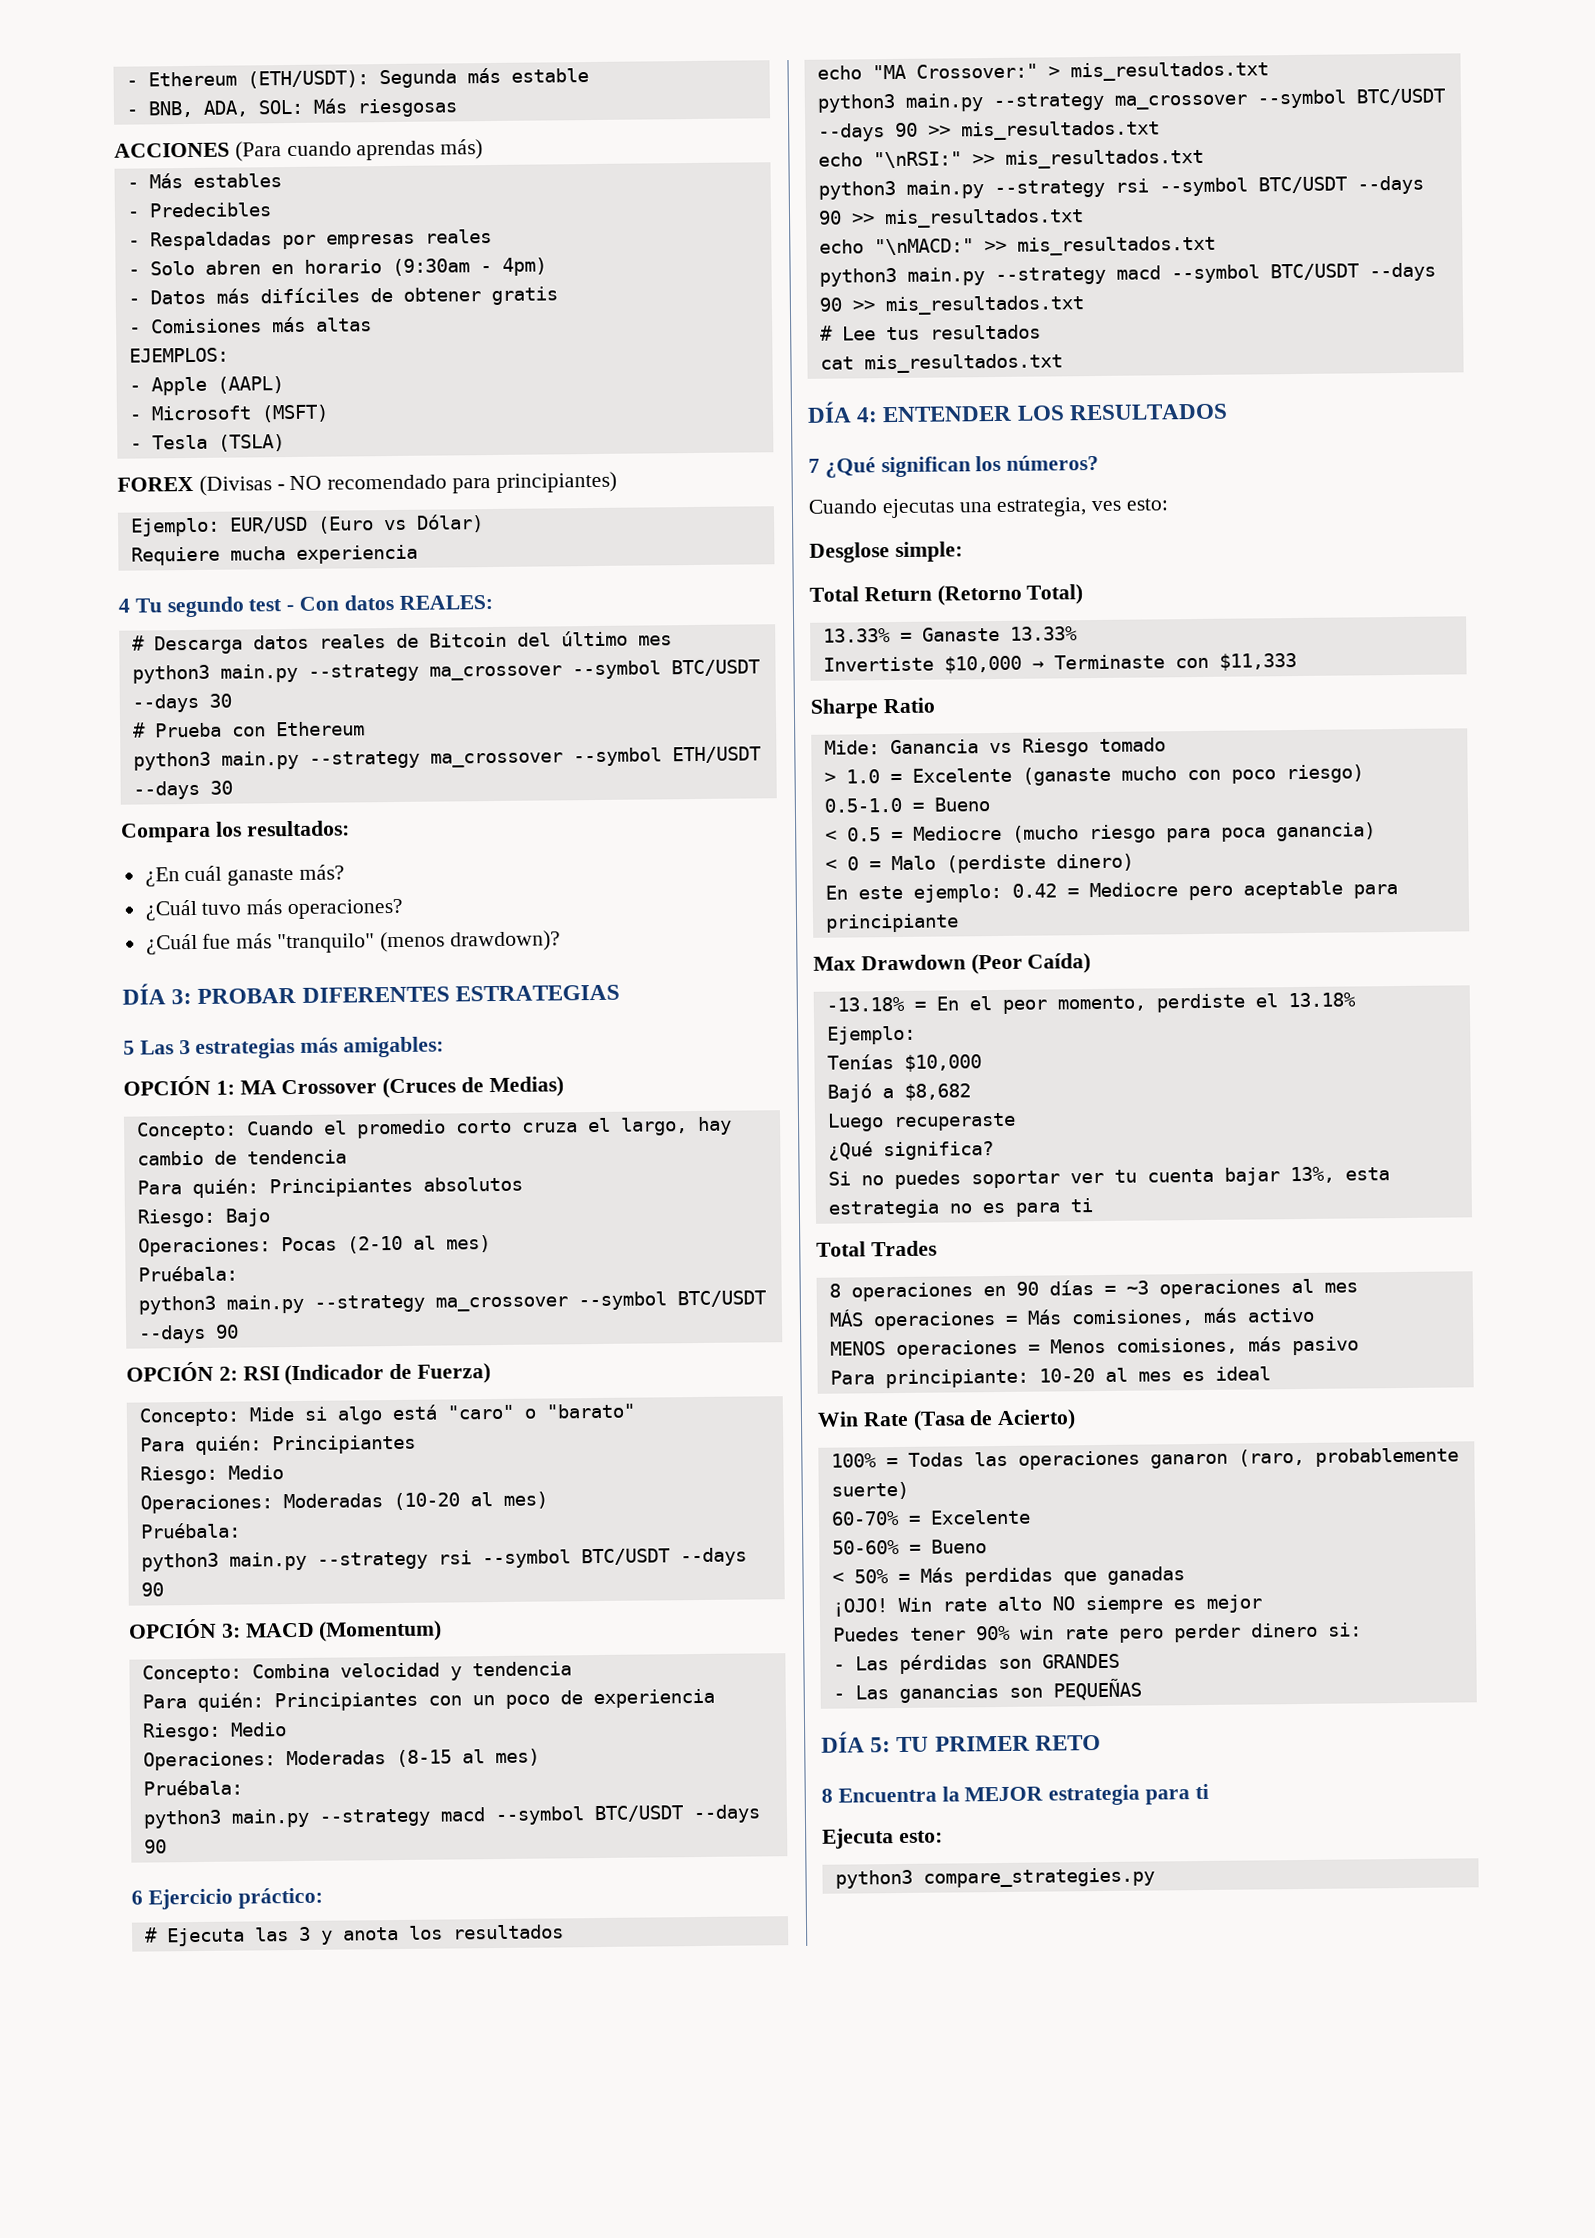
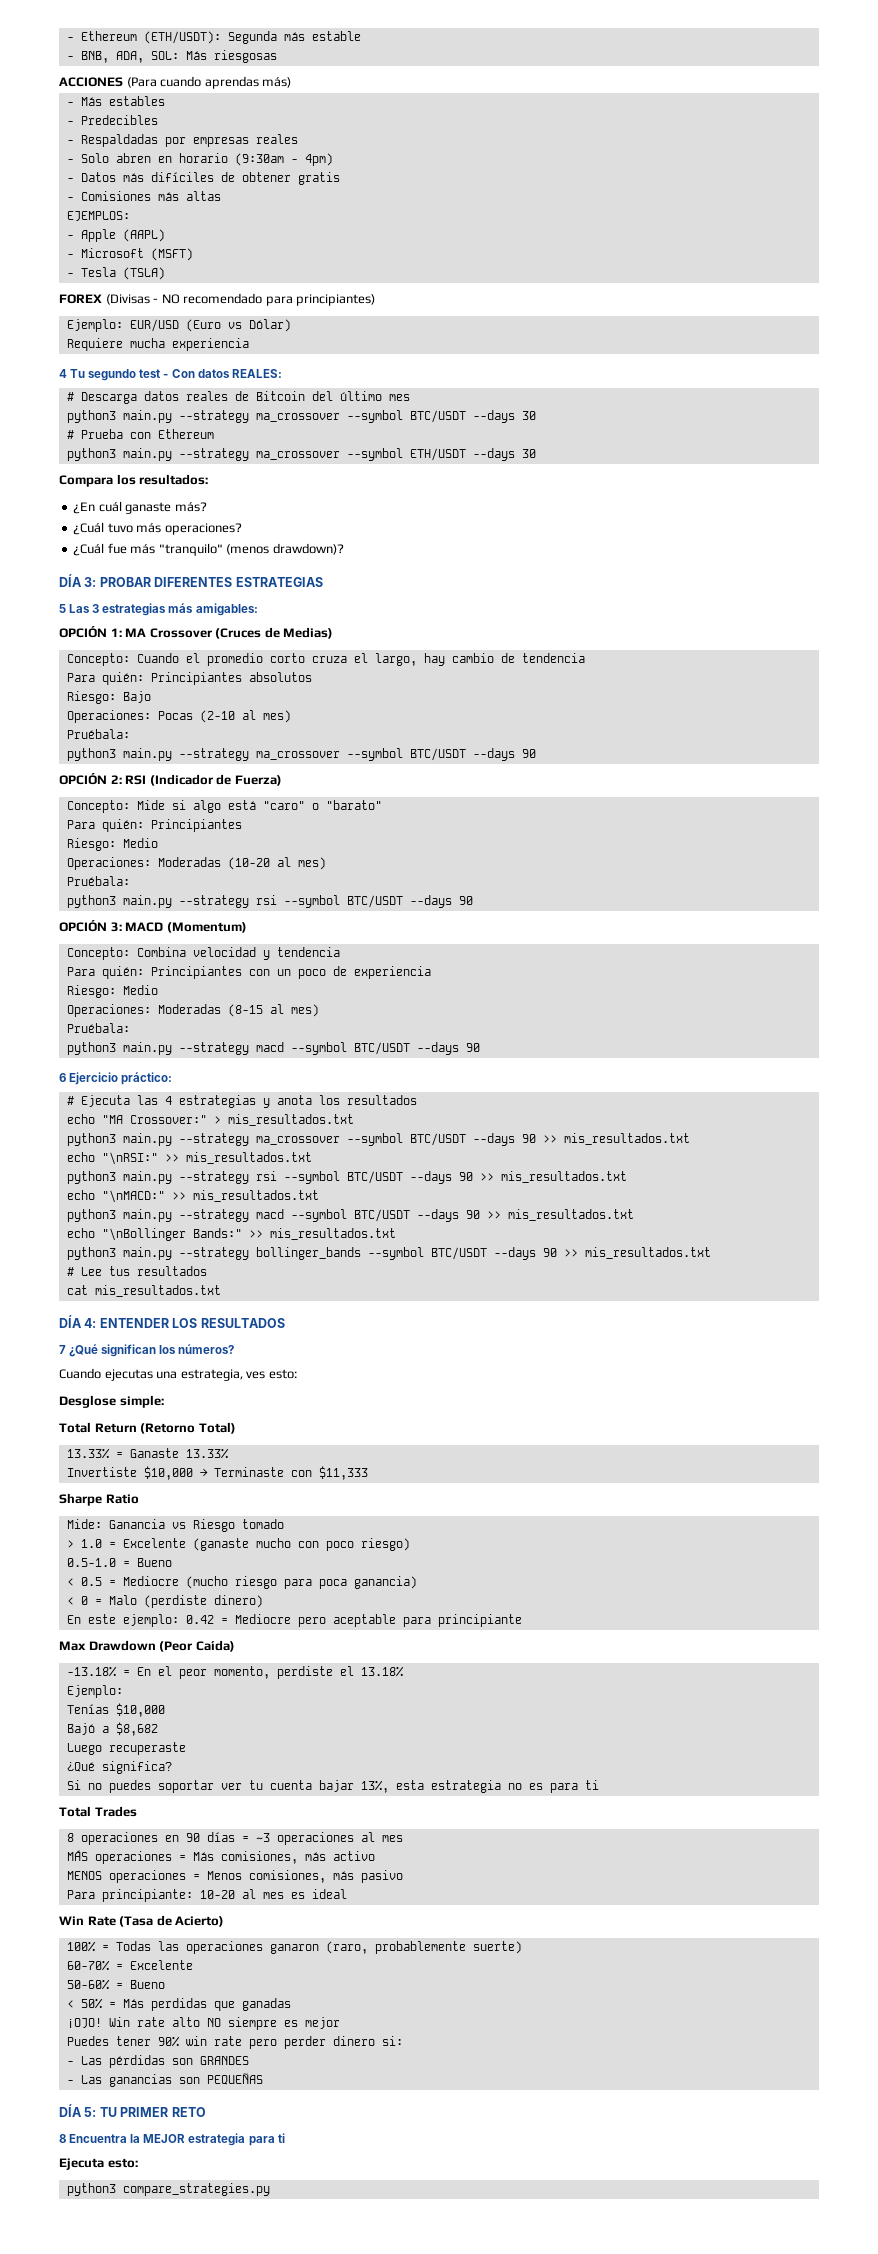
[298,1926,311,1942] 3 -> [164,1095,256,1108] 4 estrategias
(1084, 305) none -> [66,1228,396,1241] [66,1247,711,1260] // echo "\nBollinger Bands:" >> mis_resultados.txt // python3 main.py --strategy bollinger_bands --symbol BTC/USDT --days 90 >> mis_resultados.txt

